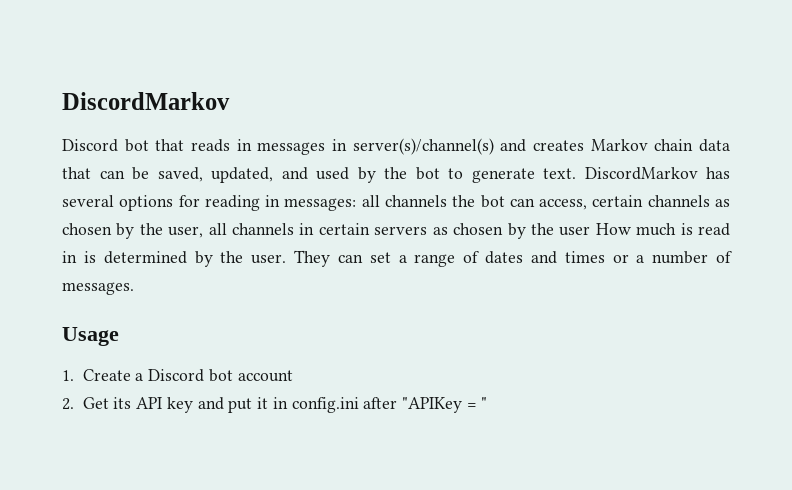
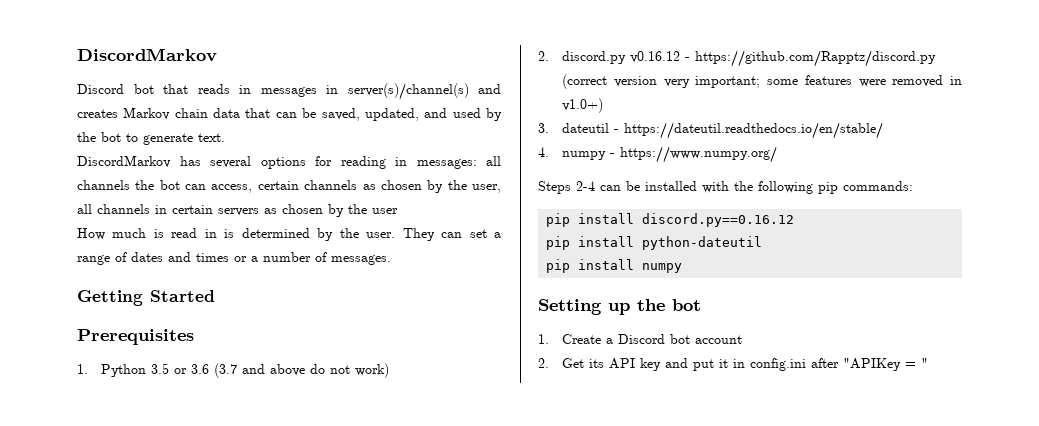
(576, 173) none -> (225, 137) //
(591, 231) none -> (398, 211) //
[62,327,119,346] Usage -> [77,290,215,306] [77,329,194,345] [77,363,389,378] [538,50,936,67] [561,74,962,89] [561,98,603,113] [538,122,883,139] [538,146,777,163] [538,181,913,194] [546,213,795,227] [546,236,763,250] [546,259,683,273] [538,299,701,315] Getting Started // Prerequisites // 1. Python 3.5 or 3.6 (3.7 and above do not work) // 2. discord.py v0.16.12 - https://github.com/Rapptz/discord.py (correct version very important; some features were removed in v1.0+) // 3. dateutil - https://dateutil.readthedocs.io/en/stable/ // 4. numpy - https://www.numpy.org/ // Steps 2-4 can be installed with the following pip commands: // pip install discord.py==0.16.12 // pip install python-dateutil // pip install numpy // Setting up the bot

